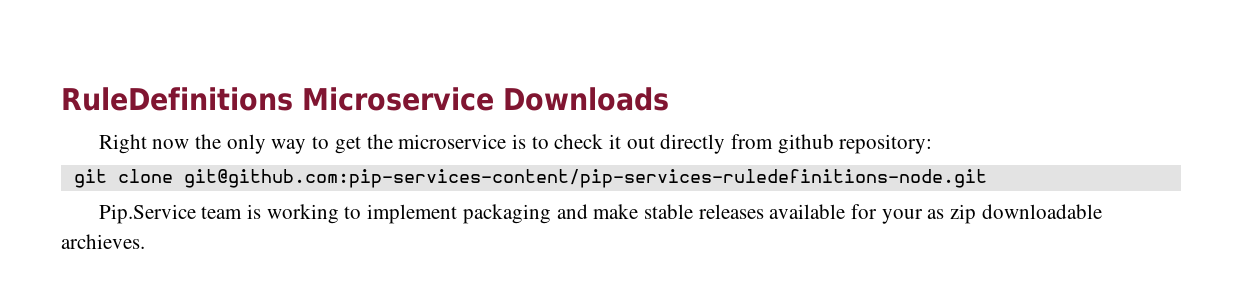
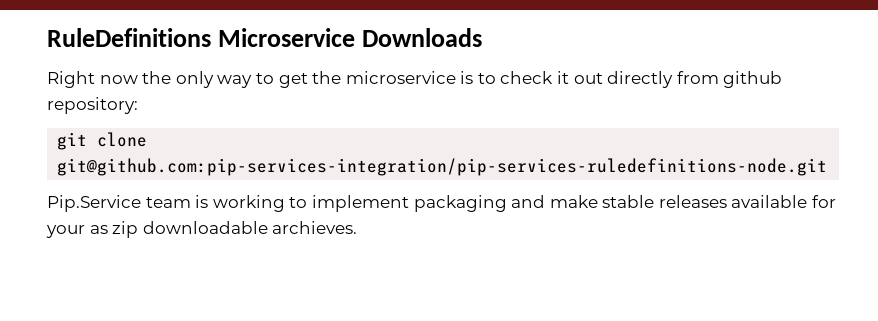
[183,169,987,188] git@github.com:pip-services-content/pip-services-ruledefinitions-node.git -> [57,158,828,176] git@github.com:pip-services-integration/pip-services-ruledefinitions-node.git

